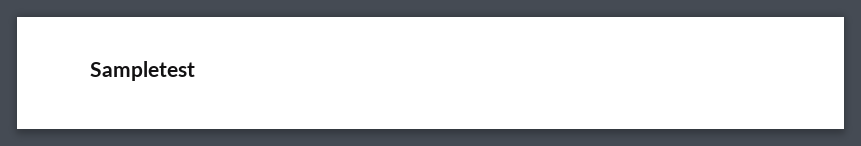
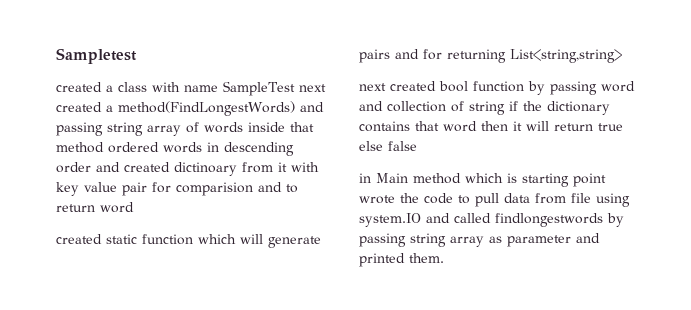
(195, 71) none -> [56,81,326,96] [56,101,324,116] [56,122,314,136] [56,142,294,156] [56,162,319,176] [56,182,298,196] [56,202,134,213] [56,234,321,248] [359,49,622,63] [359,81,635,95] [359,101,610,115] [359,121,623,132] [359,141,417,151] [359,173,606,187] [359,193,630,207] [359,213,624,227] [359,233,600,247] [359,253,444,267] // created a class with name SampleTest next created a method(FindLongestWords) and passing string array of words inside that method ordered words in descending order and created dictinoary from it with key value pair for comparision and to return word // created static function which will generate pairs and for returning List<string,string> // next created bool function by passing word and collection of string if the dictionary contains that word then it will return true else false // in Main method which is starting point wrote the code to pull data from file using system.IO and called findlongestwords by passing string array as parameter and printed them.

